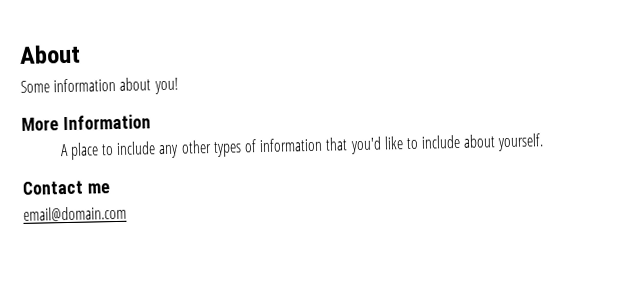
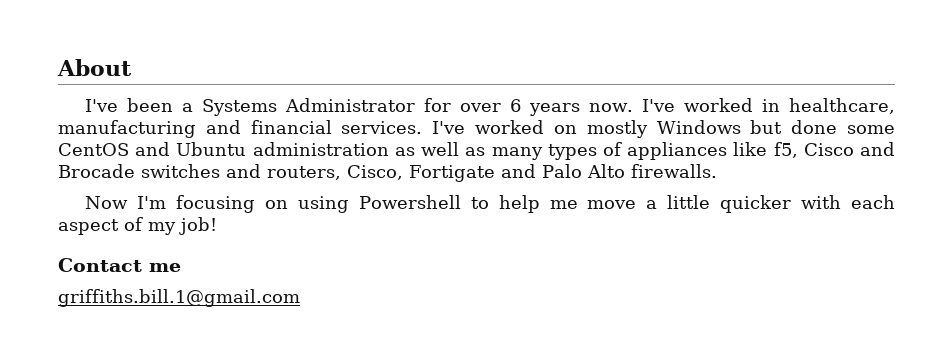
[20,77,179,95] [21,114,151,131] [59,133,545,160] Some information about you! // More Information // A place to include any other types of information that you'd like to include about yourself. -> [85,98,896,116] [58,120,896,138] [58,142,895,160] [58,164,717,182] [85,195,895,213] [58,217,217,235] I've been a Systems Administrator for over 6 years now. I've worked in healthcare, manufacturing and financial services. I've worked on mostly Windows but done some CentOS and Ubuntu administration as well as many types of appliances like f5, Cisco and Brocade switches and routers, Cisco, Fortigate and Palo Alto firewalls. // Now I'm focusing on using Powershell to help me move a little quicker with each aspect of my job!
[23,205,127,222] email@domain.com -> [58,289,300,307] griffiths.bill.1@gmail.com

